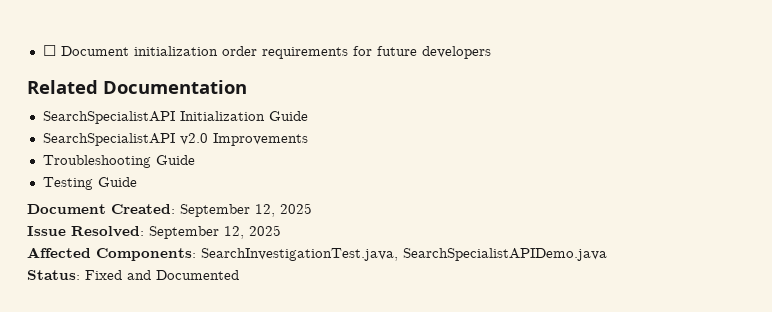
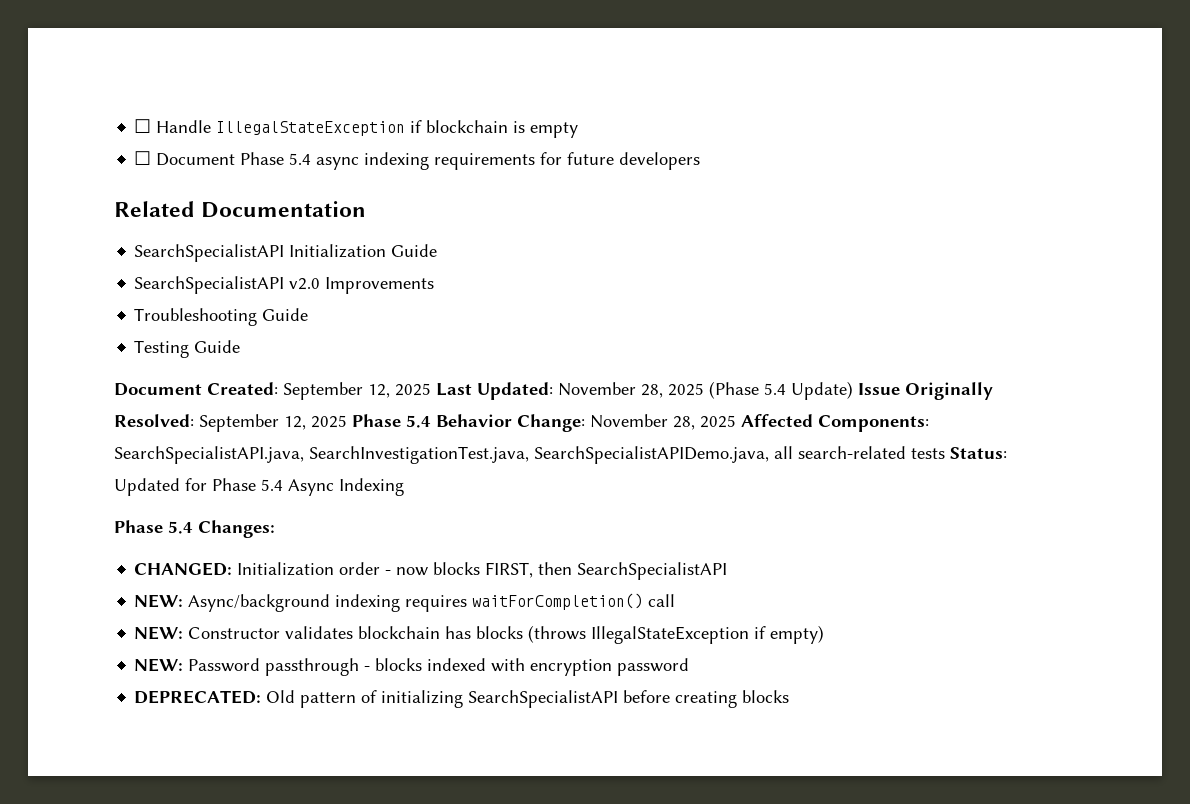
[42,45,257,56] ☐ Document initialization order -> [134,119,579,138] [134,151,430,170] ☐ Handle IllegalStateException if blockchain is empty // ☐ Document Phase 5.4 async indexing
[27,225,281,239] [27,247,607,261] [27,270,239,280] // Issue Resolved: September 12, 2025 // Affected Components: SearchInvestigationTest.java, SearchSpecialistAPIDemo.java // Status: Fixed and Documented -> [436,381,993,400] [114,414,929,432] [114,446,1007,464] [114,478,404,496] [114,520,275,538] [134,562,728,580] [134,593,676,612] [134,625,825,644] [134,658,690,676] [134,690,790,708] Last Updated: November 28, 2025 (Phase 5.4 Update) Issue Originally Resolved: September 12, 2025 Phase 5.4 Behavior Change: November 28, 2025 Affected Components: SearchSpecialistAPI.java, SearchInvestigationTest.java, SearchSpecialistAPIDemo.java, all search-related tests Status: Updated for Phase 5.4 Async Indexing // Phase 5.4 Changes: // CHANGED: Initialization order - now blocks FIRST, then SearchSpecialistAPI // NEW: Async/background indexing requires waitForCompletion() call // NEW: Constructor validates blockchain has blocks (throws IllegalStateException if empty) // NEW: Password passthrough - blocks indexed with encryption password // DEPRECATED: Old pattern of initializing SearchSpecialistAPI before creating blocks

